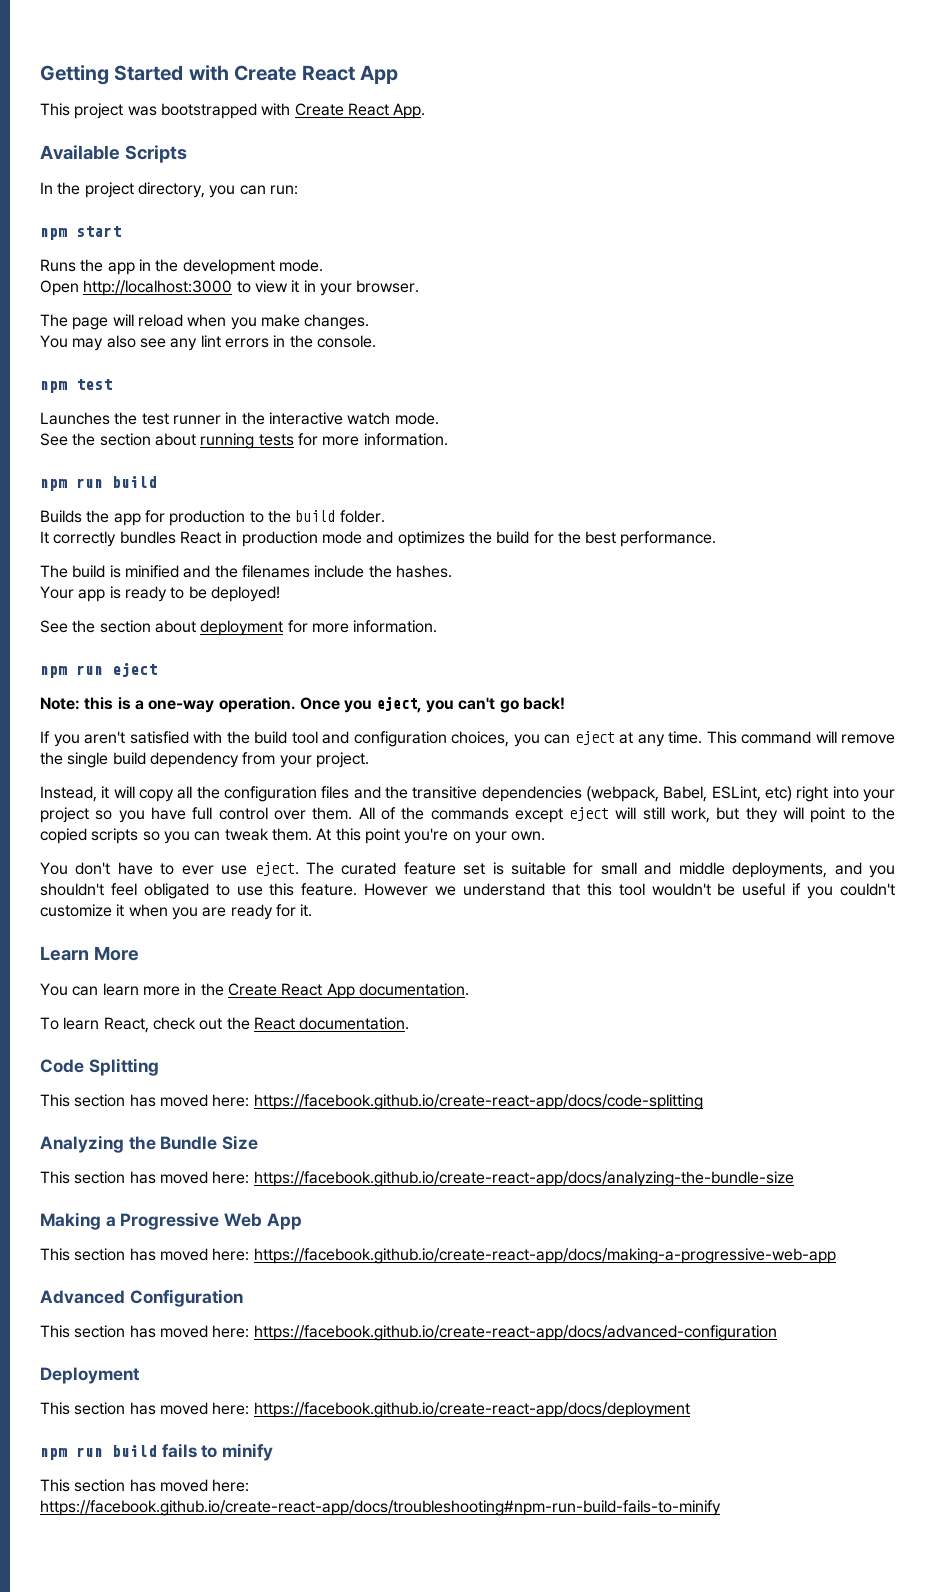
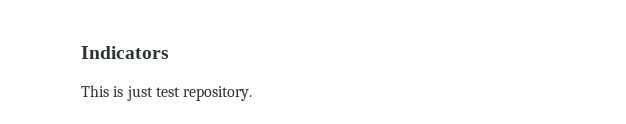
[40,65,398,85] [40,103,426,119] [40,145,187,163] [40,182,298,198] [40,226,121,240] [40,259,323,275] [40,280,420,296] [40,314,370,330] [40,335,376,351] [40,379,112,393] [40,412,439,425] [40,433,448,449] [40,476,157,491] [40,510,385,526] [40,531,717,547] [40,565,452,578] [40,586,280,602] [40,620,438,636] [40,662,157,678] [40,696,565,713] [40,731,895,747] [40,752,369,768] [40,786,896,802] [40,807,896,823] [40,828,546,844] [40,862,896,878] [40,883,896,899] [40,904,313,920] [40,946,139,961] [40,983,469,999] [40,1017,410,1033] [40,1058,159,1076] [40,1094,703,1110] [40,1135,259,1153] [40,1171,794,1187] [40,1212,302,1230] [40,1248,836,1264] [40,1289,243,1307] [40,1325,777,1341] [40,1367,140,1384] [40,1402,690,1418] [40,1443,274,1461] [40,1479,250,1492] [40,1500,721,1516] Getting Started with Create React App // This project was bootstrapped with Create React App. // Available Scripts // In the project directory, you can run: // npm start // Runs the app in the development mode. // Open http://localhost:3000 to view it in your browser. // The page will reload when you make changes. // You may also see any lint errors in the console. // npm test // Launches the test runner in the interactive watch mode. // See the section about running tests for more information. // npm run build // Builds the app for production to the build folder. // It correctly bundles React in production mode and optimizes the build for the best performance. // The build is minified and the filenames include the hashes. // Your app is ready to be deployed! // See the section about deployment for more information. // npm run eject // Note: this is a one-way operation. Once you eject, you can't go back! // If you aren't satisfied with the build tool and configuration choices, you can eject at any time. This command will remove the single build dependency from your project. // Instead, it will copy all the configuration files and the transitive dependencies (webpack, Babel, ESLint, etc) right into your project so you have full control over them. All of the commands except eject will still work, but they will point to the copied scripts so you can tweak them. At this point you're on your own. // You don't have to ever use eject. The curated feature set is suitable for small and middle deployments, and you shouldn't feel obligated to use this feature. However we understand that this tool wouldn't be useful if you couldn't customize it when you are ready for it. // Learn More // You can learn more in the Create React App documentation. // To learn React, check out the React documentation. // Code Splitting // This section has moved here: https://facebook.github.io/create-react-app/docs/code-splitting // Analyzing the Bundle Size // This section has moved here: https://facebook.github.io/create-react-app/docs/analyzing-the-bundle-size // Making a Progressive Web App // This section has moved here: https://facebook.github.io/create-react-app/docs/making-a-progressive-web-app // Advanced Configuration // This section has moved here: https://facebook.github.io/create-react-app/docs/advanced-configuration // Deployment // This section has moved here: https://facebook.github.io/create-react-app/docs/deployment // npm run build fails to minify // This section has moved here: https://facebook.github.io/create-react-app/docs/troubleshooting#npm-run-build-fails-to-minify -> [81,46,169,59] [81,85,253,101] Indicators // This is just test repository.

